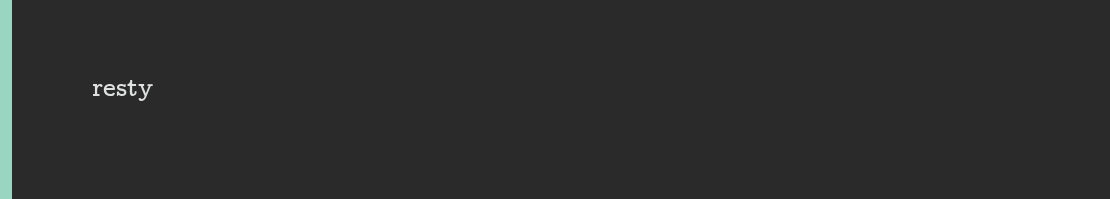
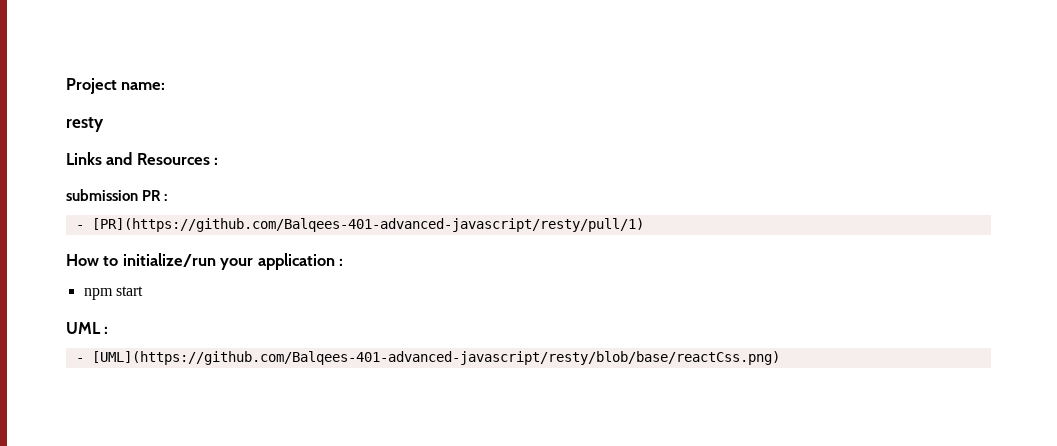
(92, 90) none -> [66,78,166,94] Project name: //
(153, 90) none -> [66,152,219,165] [66,189,168,201] [75,218,644,232] [66,253,344,270] [83,286,143,300] [66,322,109,334] [75,351,780,365] // Links and Resources : // submission PR : // - [PR](https://github.com/Balqees-401-advanced-javascript/resty/pull/1) // How to initialize/run your application : // npm start // UML : // - [UML](https://github.com/Balqees-401-advanced-javascript/resty/blob/base/reactCss.png)

